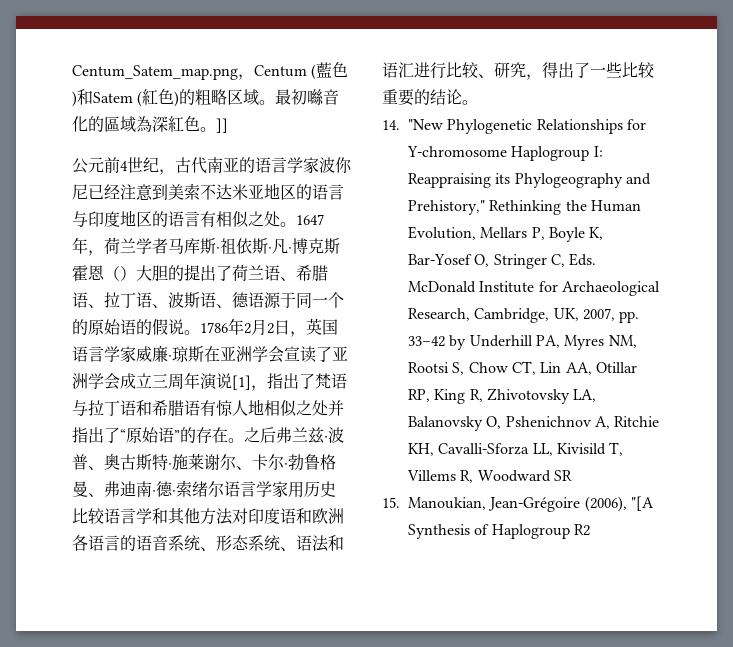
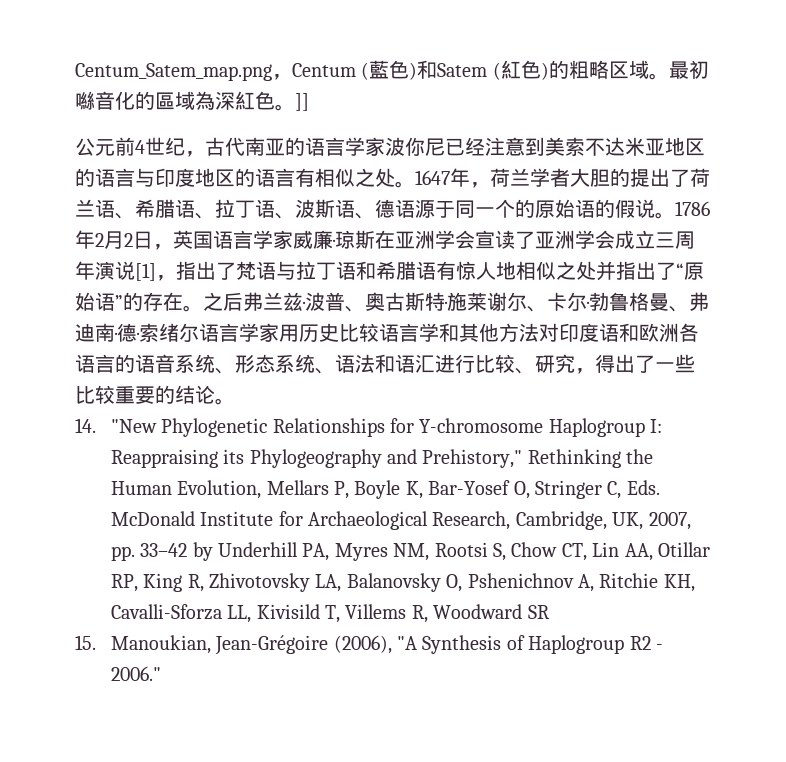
[168,238,340,254] [72,265,136,281] 马库斯·祖依斯·凡·博克斯霍恩（） -> (570, 177) none
[630,496,654,511] "[A -> [397,636,418,650] "A
(590, 530) none -> [656,644,664,650] [110,666,161,681] - 2006."

